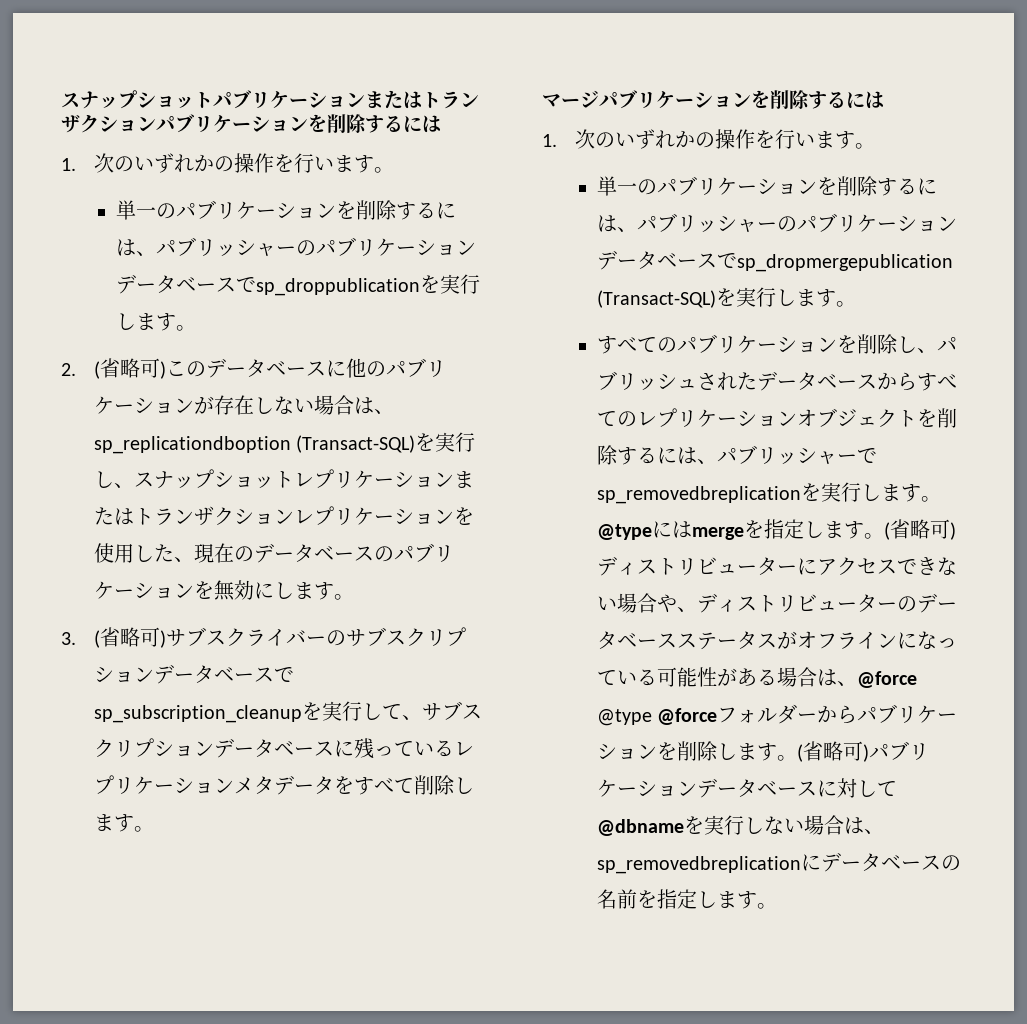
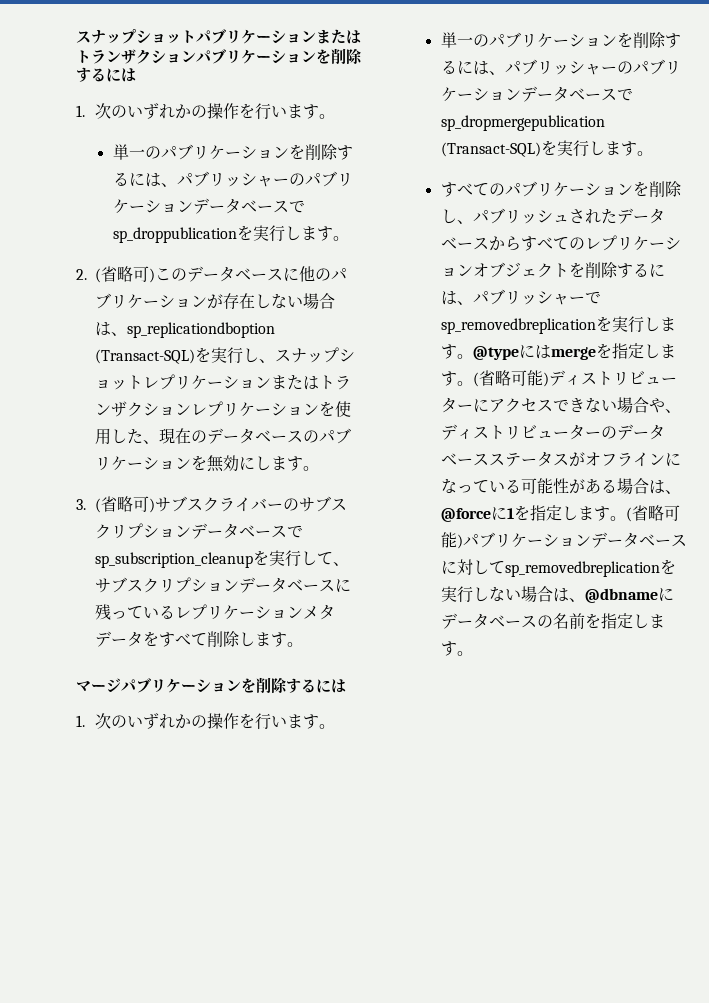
(950, 529) none -> [526,370,543,386] 能
[596,704,957,726] [596,741,863,762] @type @forceフォルダーからパブリケーションを削除します。(省略可 -> [490,505,680,522] [440,532,457,548] に1を指定します。(省略可能
[596,819,684,836] @dbname -> [504,561,660,577] sp_removedbreplication
[596,856,801,874] sp_removedbreplication -> [584,588,658,603] @dbname

